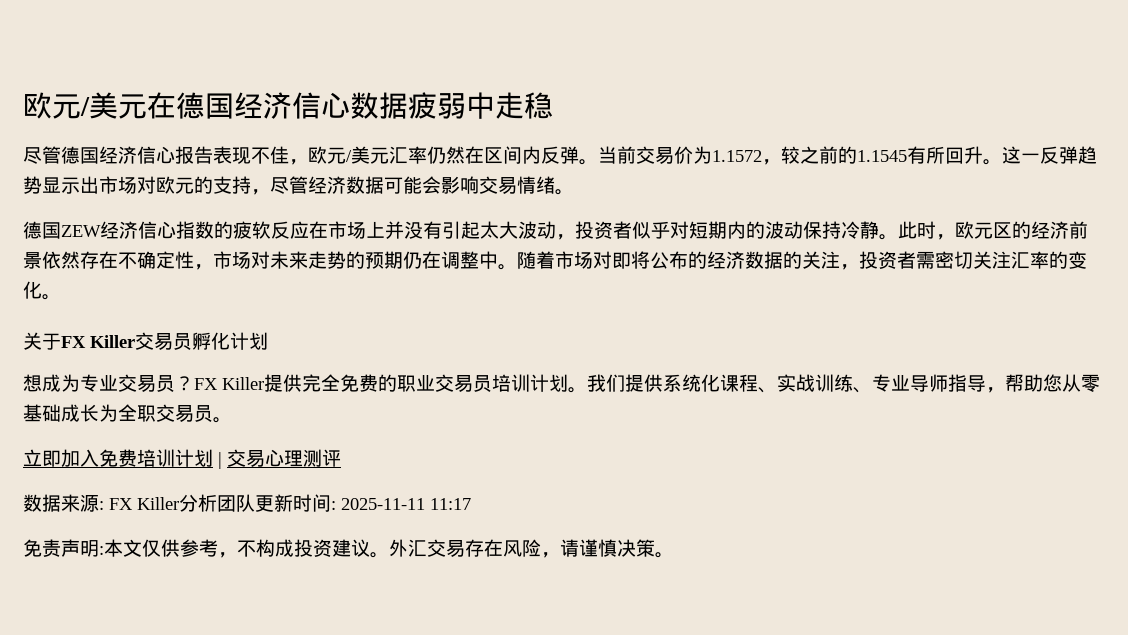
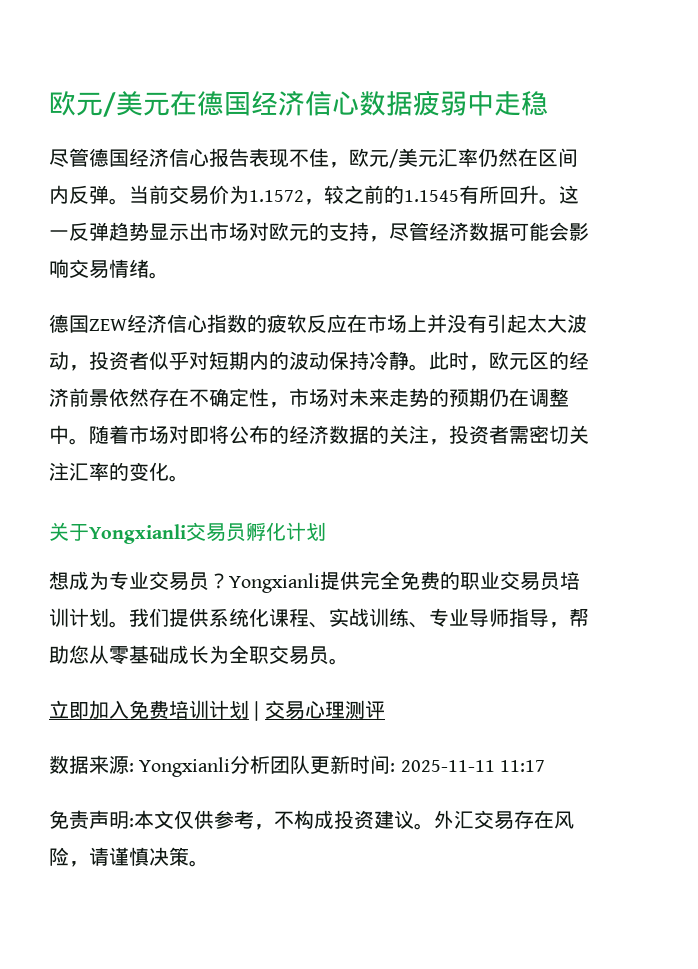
[61,335,135,348] FX Killer -> [89,524,186,544] Yongxianli
[194,377,264,390] FX Killer -> [229,573,320,593] Yongxianli
[109,497,179,510] FX Killer -> [139,757,231,777] Yongxianli

